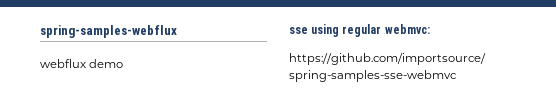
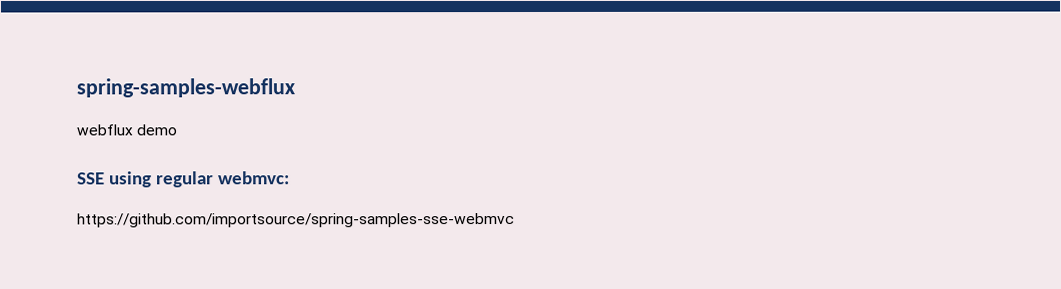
[289,27,308,34] sse -> [77,172,105,185] SSE

